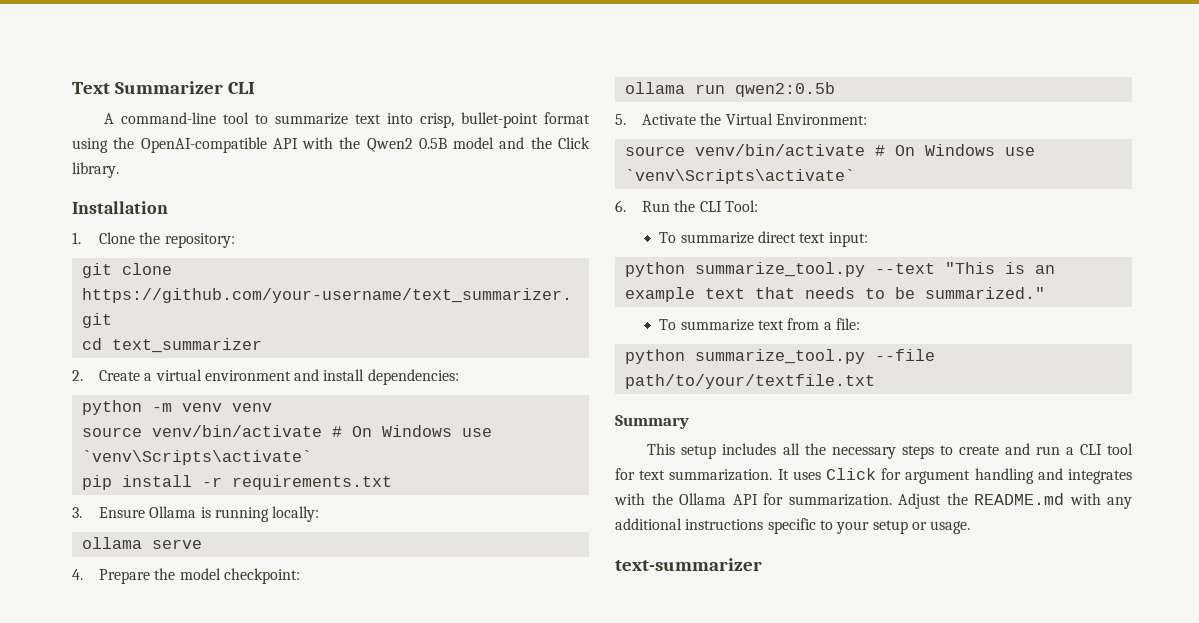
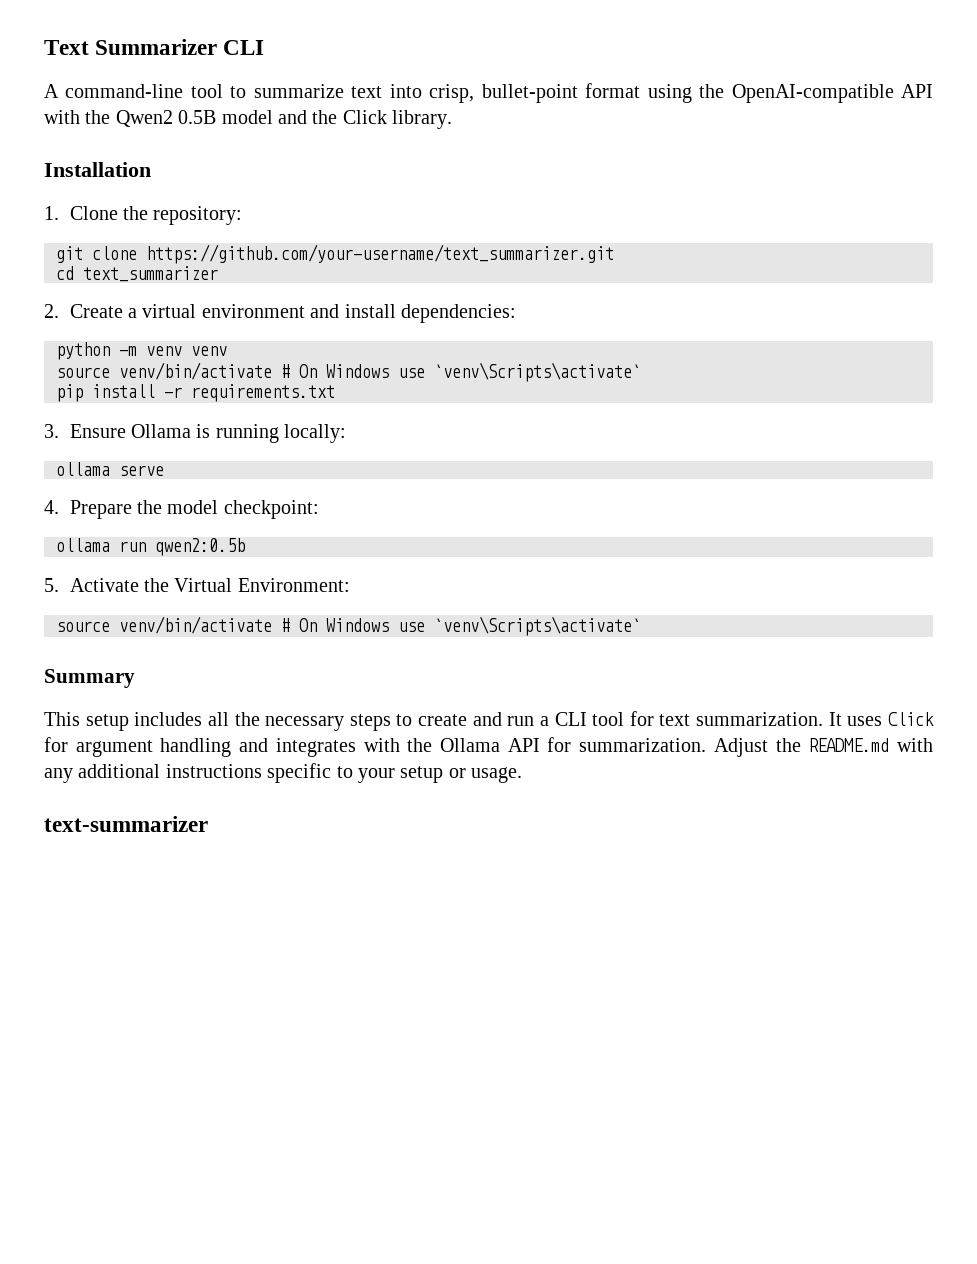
[615,200,758,212] [659,231,868,247] [624,262,1055,277] [624,287,1045,302] [659,318,861,331] [624,349,935,364] [624,374,875,389] // 6. Run the CLI Tool: // To summarize direct text input: // python summarize_tool.py --text "This is an example text that needs to be summarized." // To summarize text from a file: // python summarize_tool.py --file path/to/your/textfile.txt -> (641, 626) none

